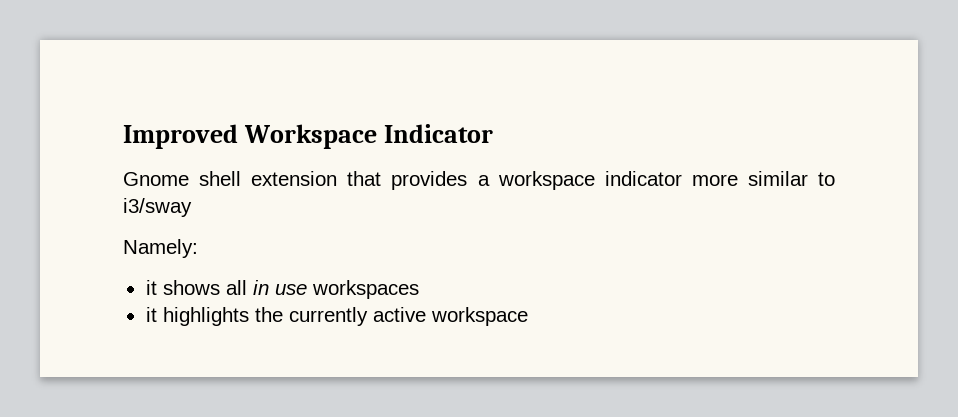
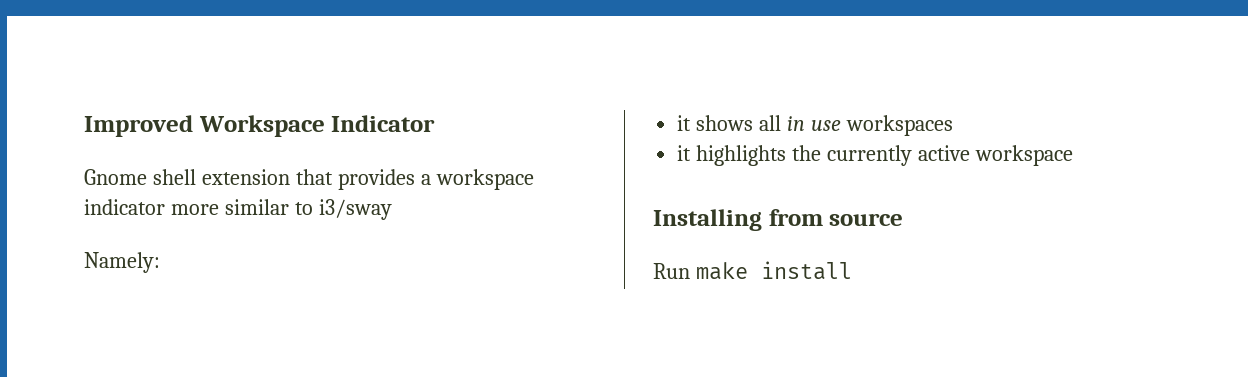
(528, 316) none -> [653,209,904,231] [653,261,852,280] // Installing from source // Run make install

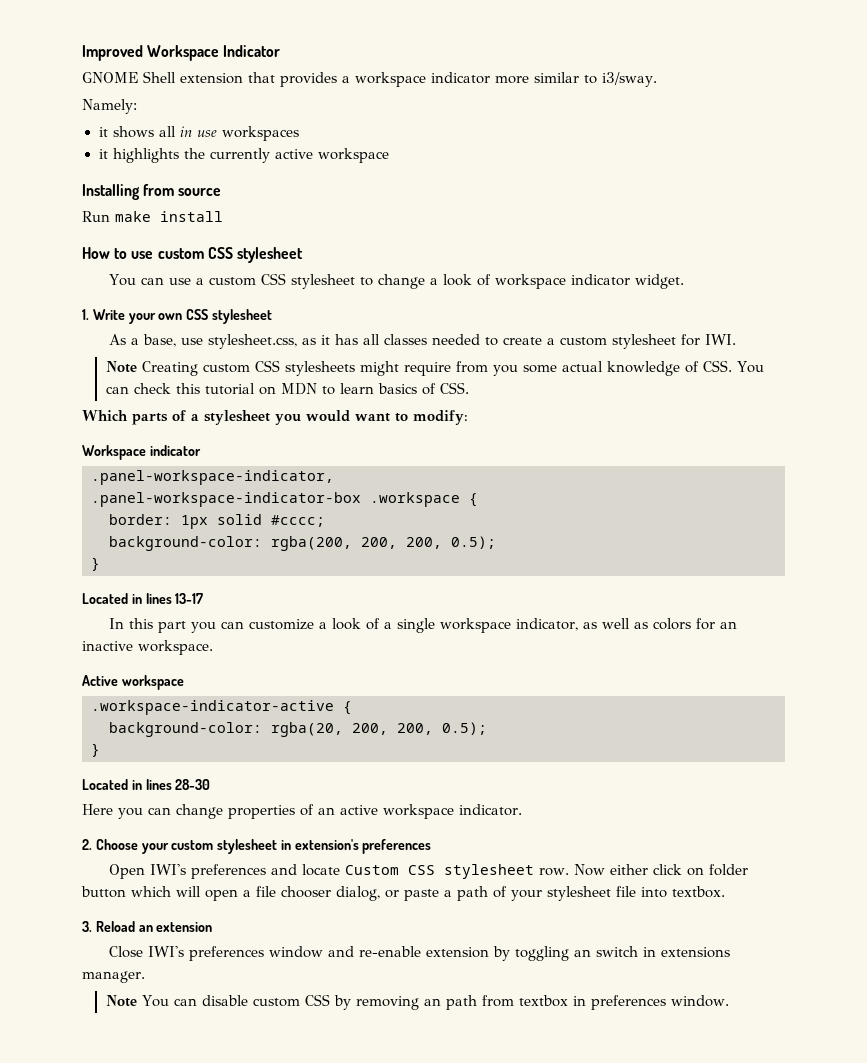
[84,169,196,185] Gnome shell -> [82,71,176,83] GNOME Shell
[318,199,392,220] i3/sway -> [602,72,657,87] i3/sway.
(852, 270) none -> [82,247,303,263] [109,273,685,289] [82,309,272,324] [109,334,737,349] [105,360,764,376] [105,382,469,395] [82,410,468,425] [82,445,201,460] [91,470,334,485] [91,492,478,507] [109,514,325,529] [109,536,496,551] [91,557,100,571] [82,593,204,604] [109,618,738,633] [82,640,213,655] [82,675,184,690] [91,700,352,715] [109,722,487,737] [91,743,100,757] [82,779,211,790] [82,804,522,819] [82,839,432,854] [109,864,749,879] [81,886,725,901] [82,921,213,932] [109,946,731,961] [82,971,145,983] [105,994,729,1010] // How to use custom CSS stylesheet // You can use a custom CSS stylesheet to change a look of workspace indicator widget. // 1. Write your own CSS stylesheet // As a base, use stylesheet.css, as it has all classes needed to create a custom stylesheet for IWI. // Note Creating custom CSS stylesheets might require from you some actual knowledge of CSS. You can check this tutorial on MDN to learn basics of CSS. // Which parts of a stylesheet you would want to modify: // Workspace indicator // .panel-workspace-indicator, // .panel-workspace-indicator-box .workspace { // border: 1px solid #cccc; // background-color: rgba(200, 200, 200, 0.5); // } // Located in lines 13-17 // In this part you can customize a look of a single workspace indicator, as well as colors for an inactive workspace. // Active workspace // .workspace-indicator-active { // background-color: rgba(20, 200, 200, 0.5); // } // Located in lines 28-30 // Here you can change properties of an active workspace indicator. // 2. Choose your custom stylesheet in extension's preferences // Open IWI's preferences and locate Custom CSS stylesheet row. Now either click on folder button which will open a file chooser dialog, or paste a path of your stylesheet file into textbox. // 3. Reload an extension // Close IWI's preferences window and re-enable extension by toggling an switch in extensions manager. // Note You can disable custom CSS by removing an path from textbox in preferences window.

